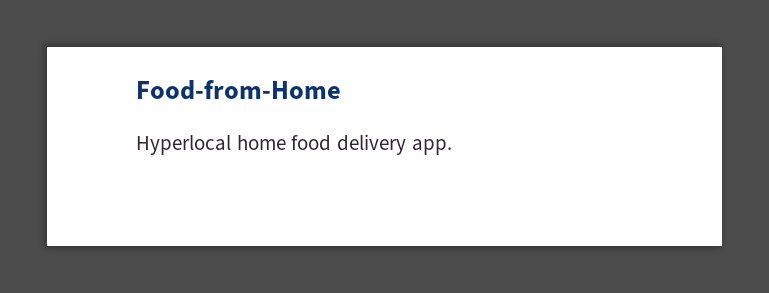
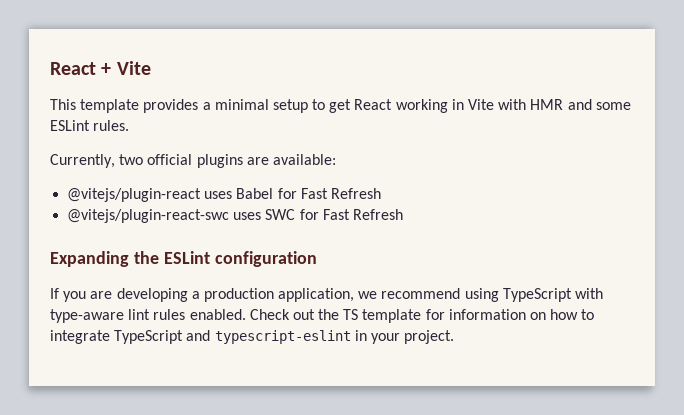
[136,80,341,100] [136,134,452,155] Food-from-Home // Hyperlocal home food delivery app. -> [50,61,151,75] [50,99,631,113] [50,120,130,131] [50,154,336,168] [67,188,381,202] [67,209,403,223] [50,251,317,267] [50,288,604,302] [50,309,595,323] [50,330,455,344] React + Vite // This template provides a minimal setup to get React working in Vite with HMR and some ESLint rules. // Currently, two official plugins are available: // @vitejs/plugin-react uses Babel for Fast Refresh // @vitejs/plugin-react-swc uses SWC for Fast Refresh // Expanding the ESLint configuration // If you are developing a production application, we recommend using TypeScript with type-aware lint rules enabled. Check out the TS template for information on how to integrate TypeScript and typescript-eslint in your project.

